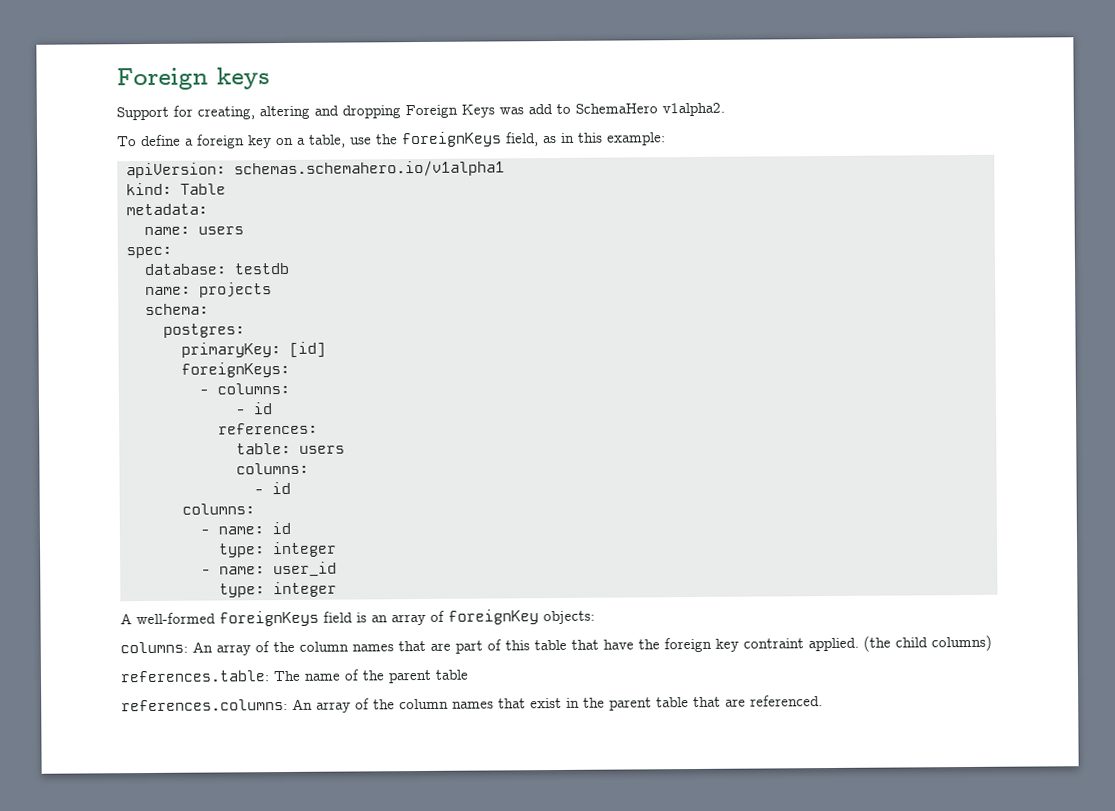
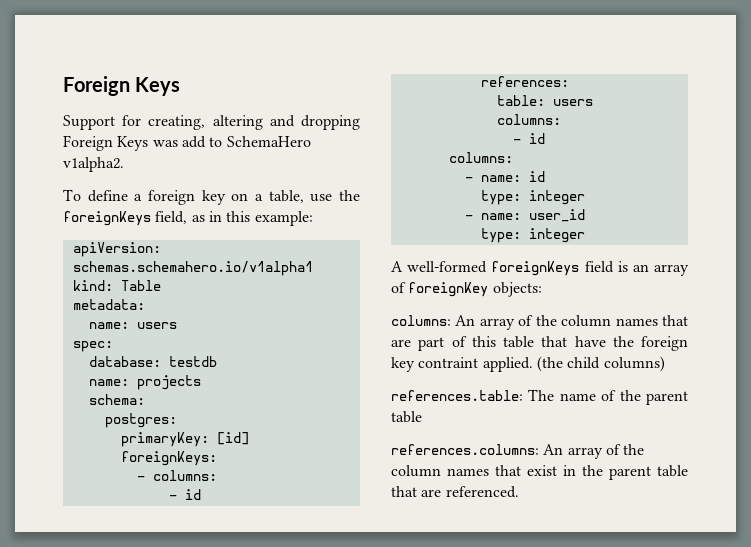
[116,67,270,91] Foreign keys -> [63,76,181,96] Foreign Keys

